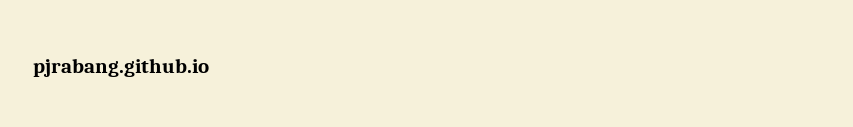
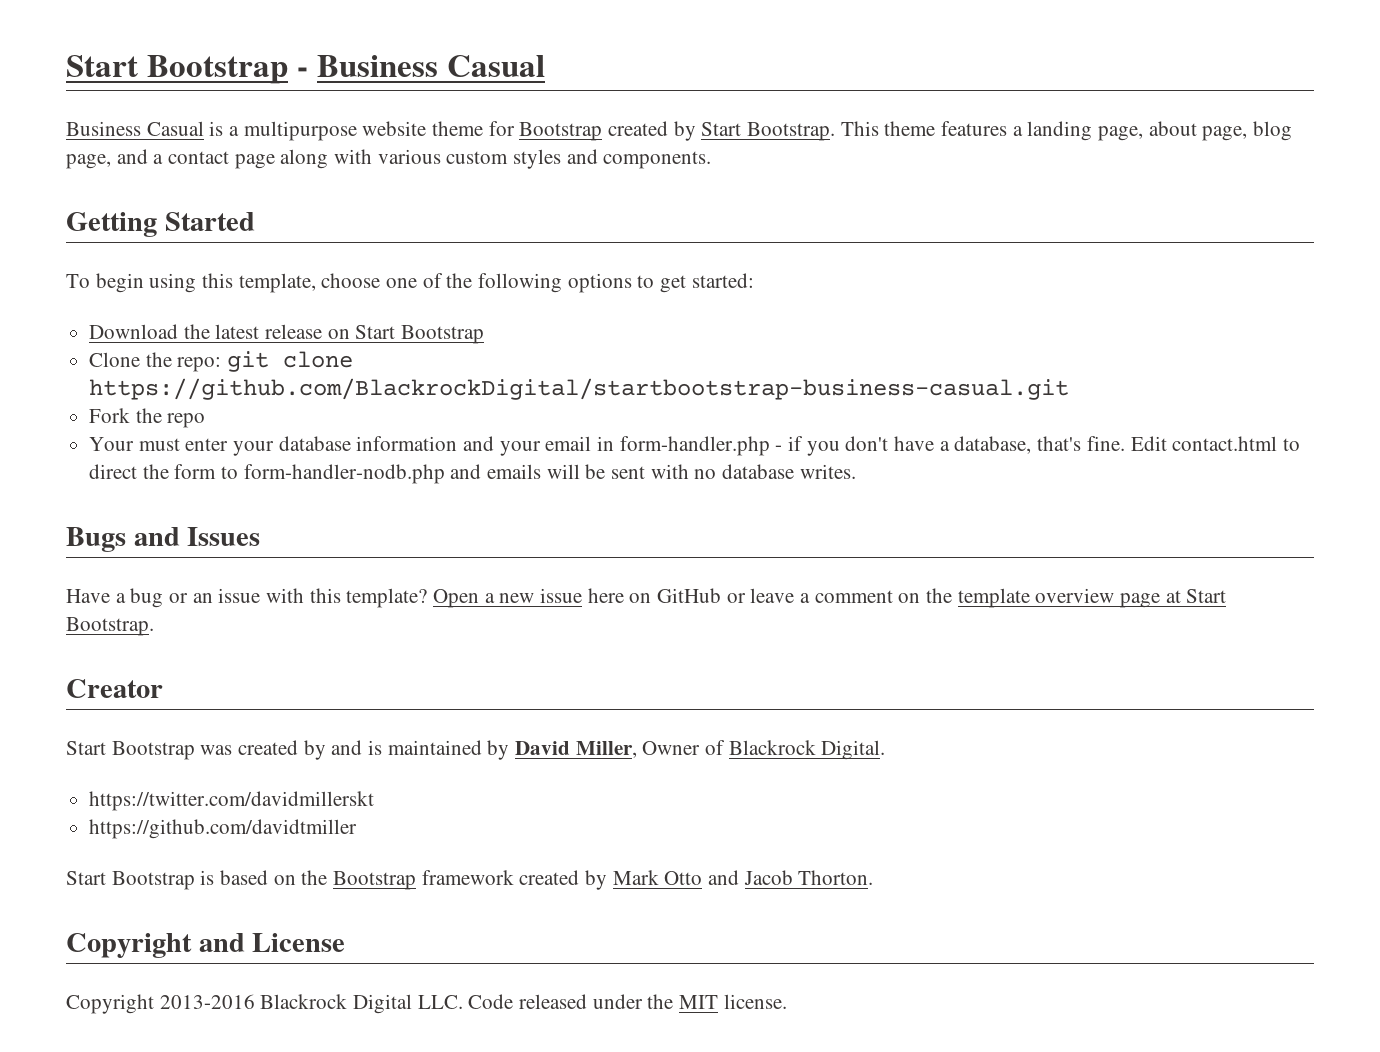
[33,58,209,77] pjrabang.github.io -> [66,55,545,84] [66,121,1293,141] [66,149,712,169] [66,212,255,237] [66,273,754,293] [89,324,485,344] [89,351,354,372] [89,378,1070,400] [89,408,206,428] [89,436,1300,456] [89,464,856,484] [66,527,261,552] [66,588,1227,608] [66,617,154,636] [66,679,163,698] [66,740,886,760] [89,791,375,811] [89,819,358,839] [66,870,874,890] [66,933,346,958] [66,994,787,1014] Start Bootstrap - Business Casual // Business Casual is a multipurpose website theme for Bootstrap created by Start Bootstrap. This theme features a landing page, about page, blog page, and a contact page along with various custom styles and components. // Getting Started // To begin using this template, choose one of the following options to get started: // Download the latest release on Start Bootstrap // Clone the repo: git clone https://github.com/BlackrockDigital/startbootstrap-business-casual.git // Fork the repo // Your must enter your database information and your email in form-handler.php - if you don't have a database, that's fine. Edit contact.html to direct the form to form-handler-nodb.php and emails will be sent with no database writes. // Bugs and Issues // Have a bug or an issue with this template? Open a new issue here on GitHub or leave a comment on the template overview page at Start Bootstrap. // Creator // Start Bootstrap was created by and is maintained by David Miller, Owner of Blackrock Digital. // https://twitter.com/davidmillerskt // https://github.com/davidtmiller // Start Bootstrap is based on the Bootstrap framework created by Mark Otto and Jacob Thorton. // Copyright and License // Copyright 2013-2016 Blackrock Digital LLC. Code released under the MIT license.

